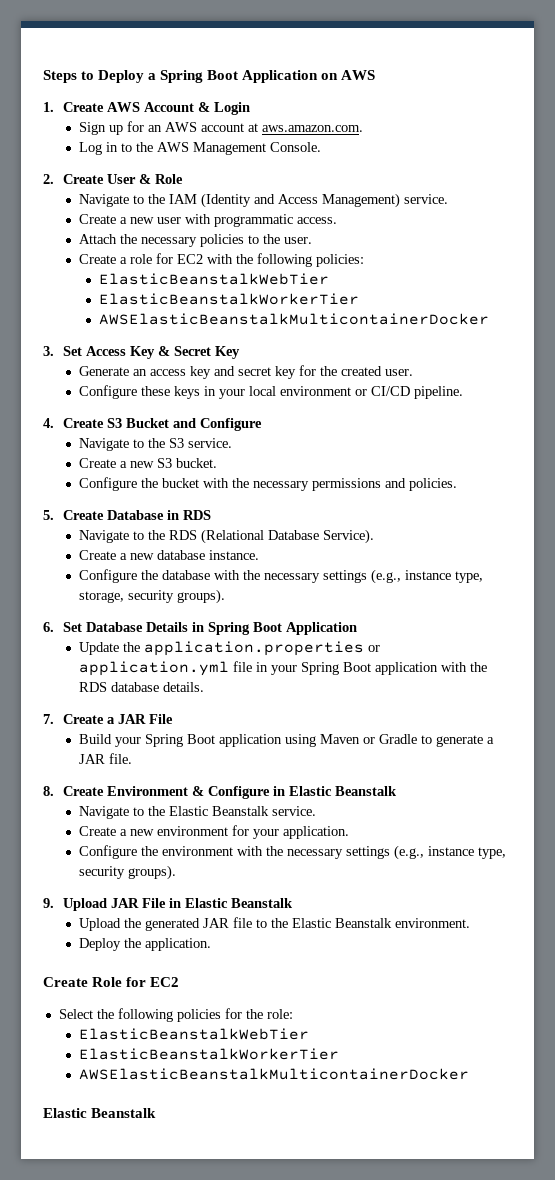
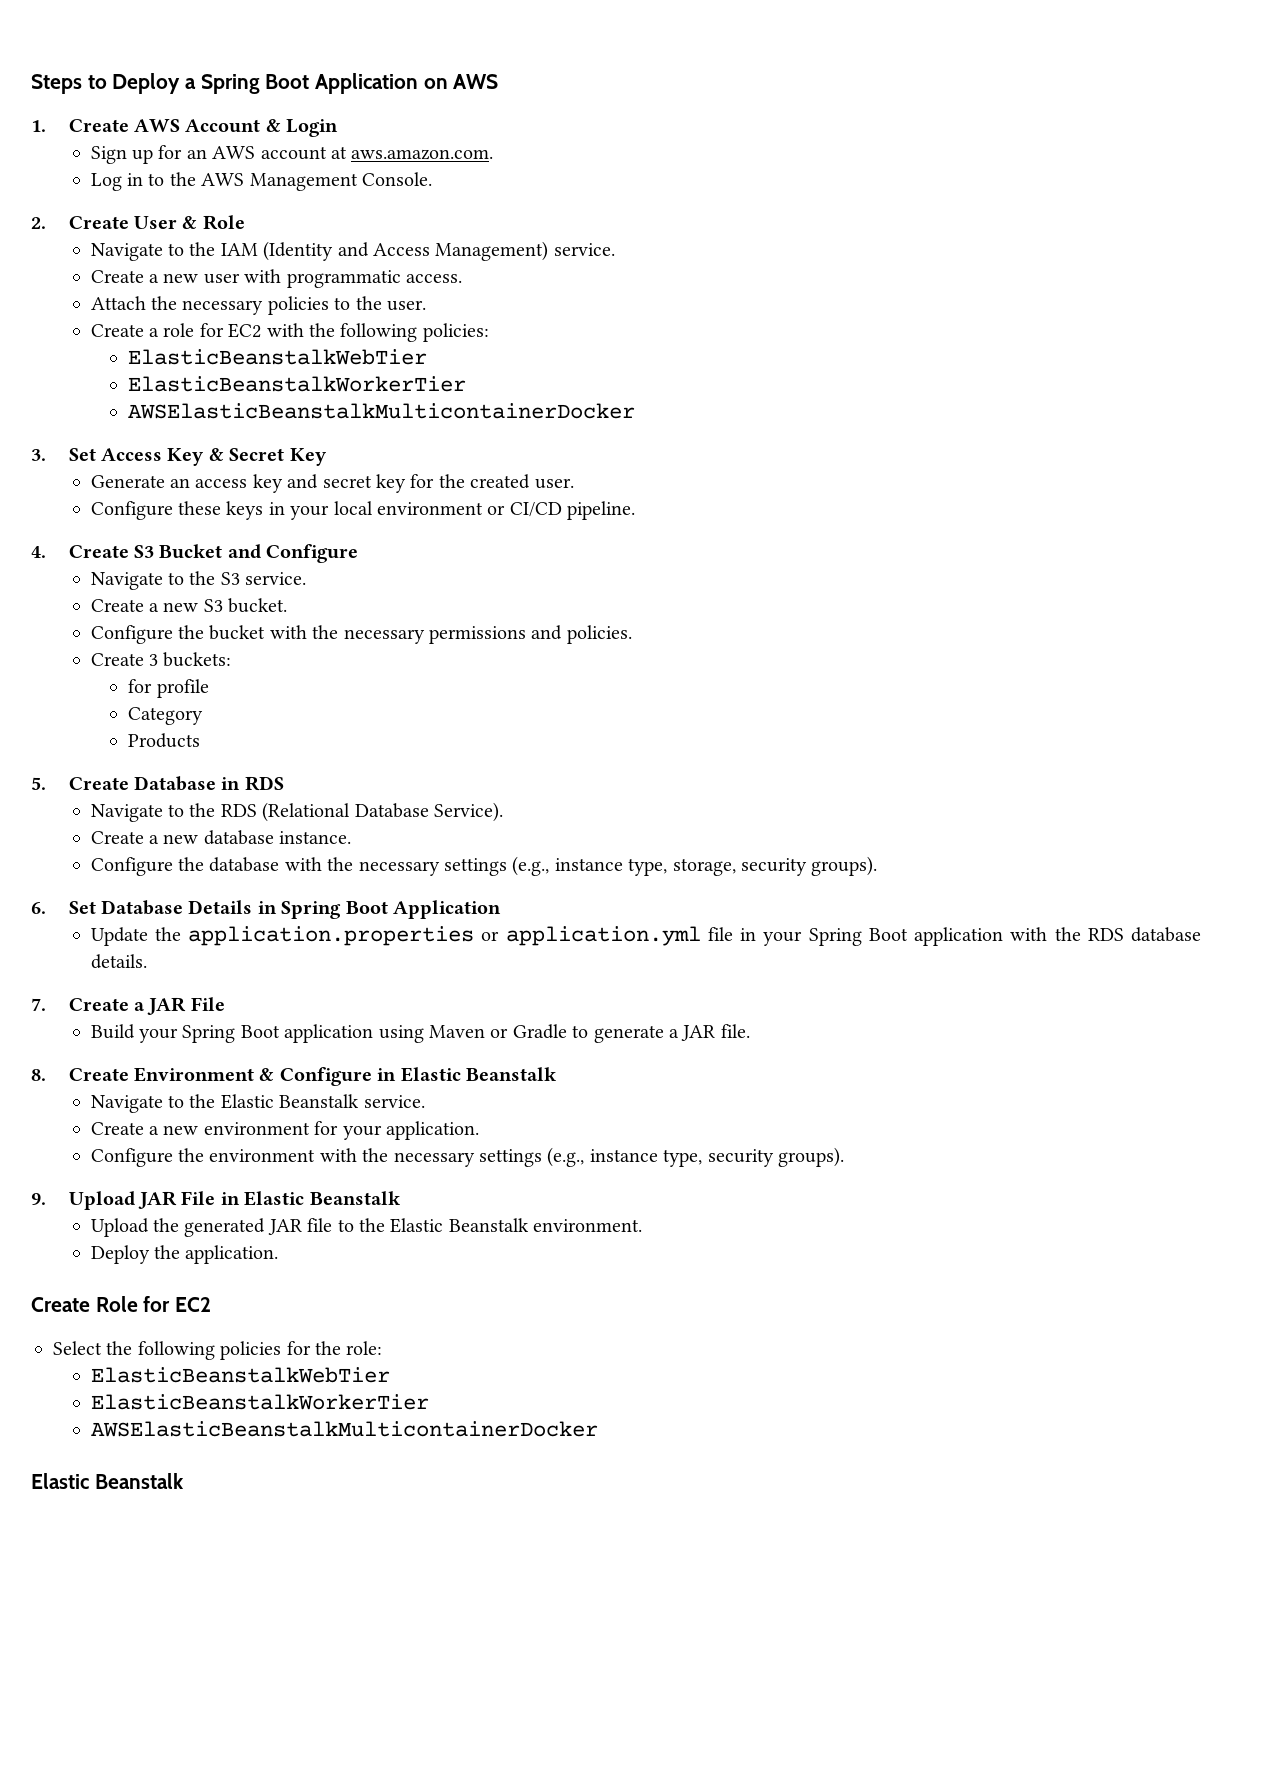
(457, 484) none -> [90,652,232,667] [128,679,209,698] [128,707,204,725] [128,733,201,748] // Create 3 buckets: // for profile // Category // Products

